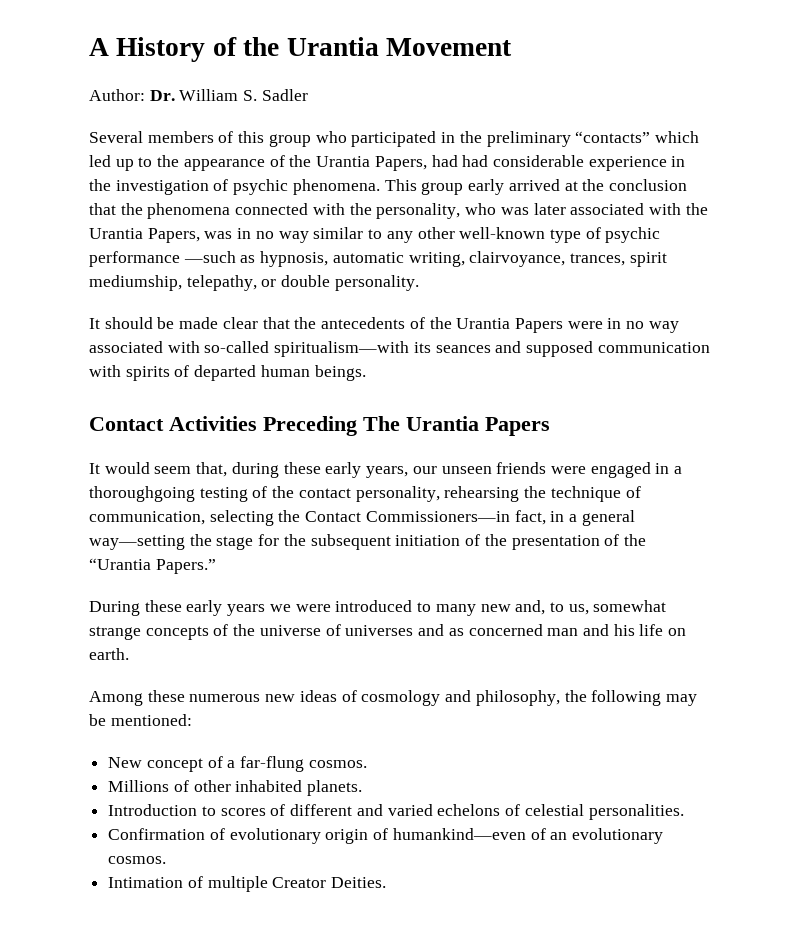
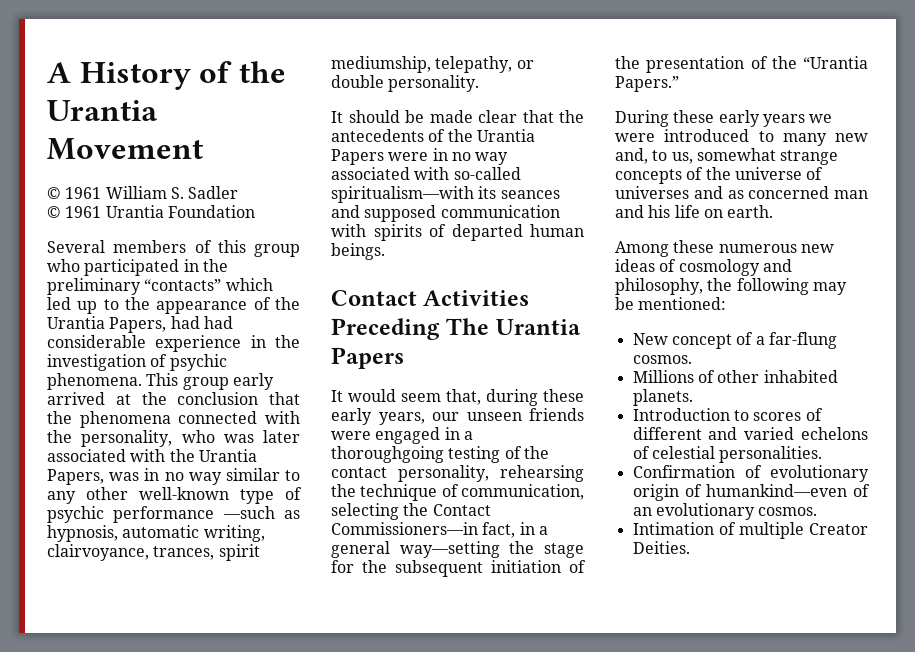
[89,89,175,101] Author: Dr. -> [47,187,102,199] © 1961
(308, 95) none -> [47,205,255,218] // © 1961 Urantia Foundation

